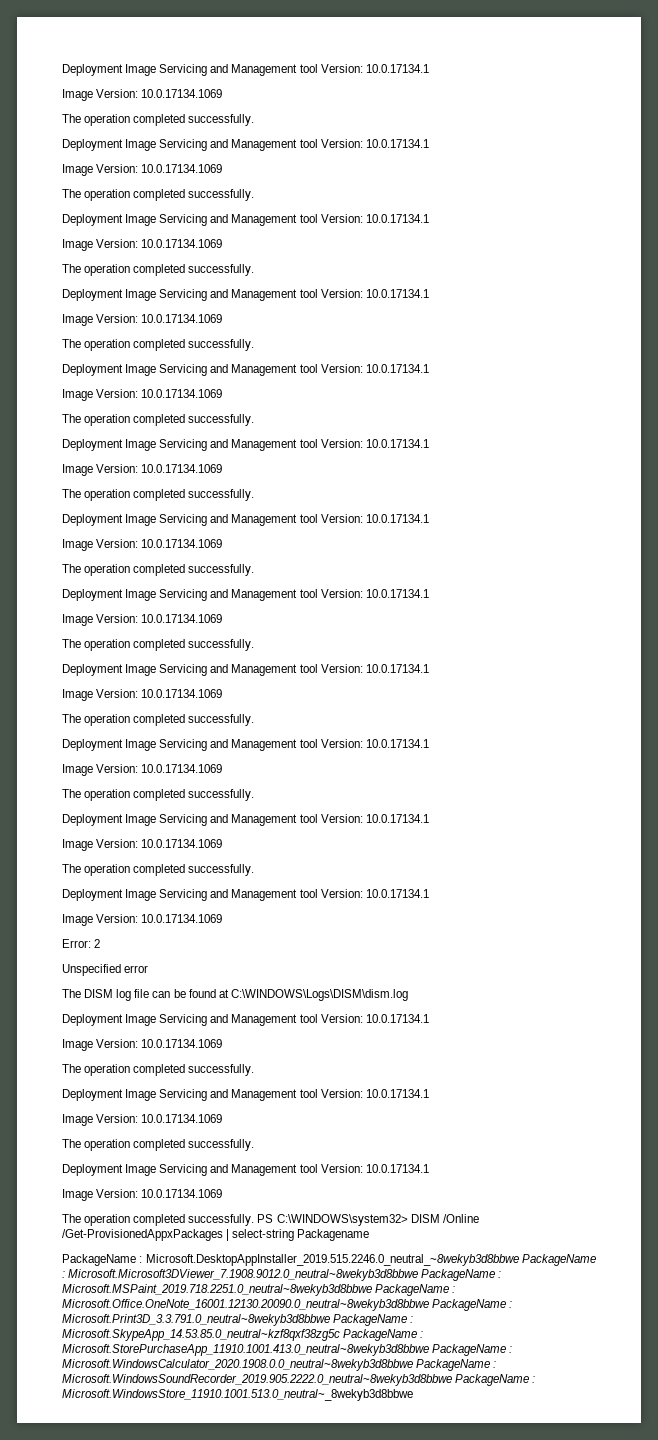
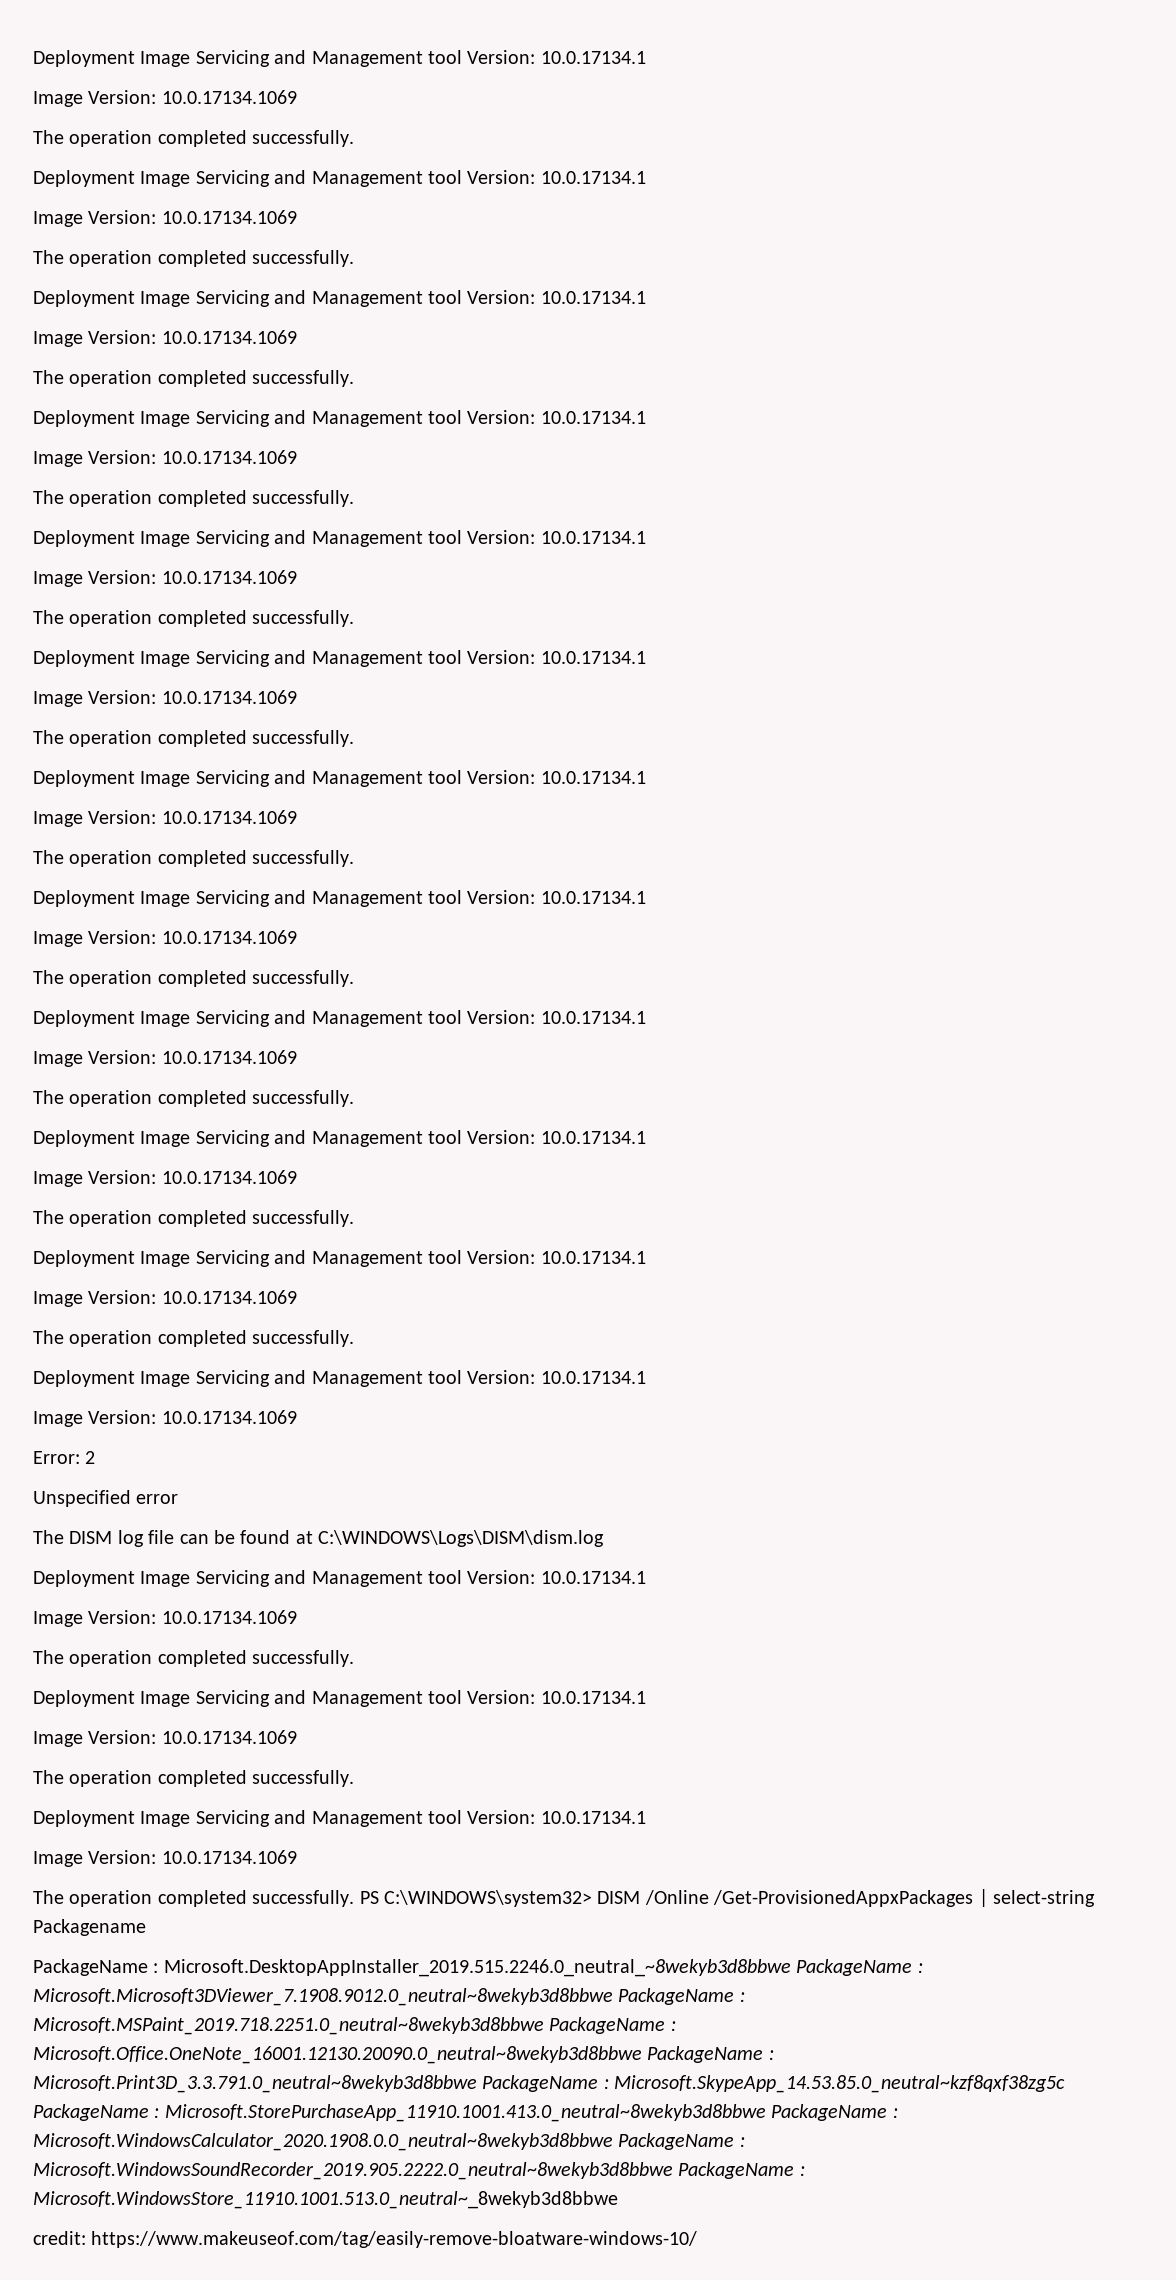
(413, 1395) none -> [33,2231,698,2248] // credit: https://www.makeuseof.com/tag/easily-remove-bloatware-windows-10/

